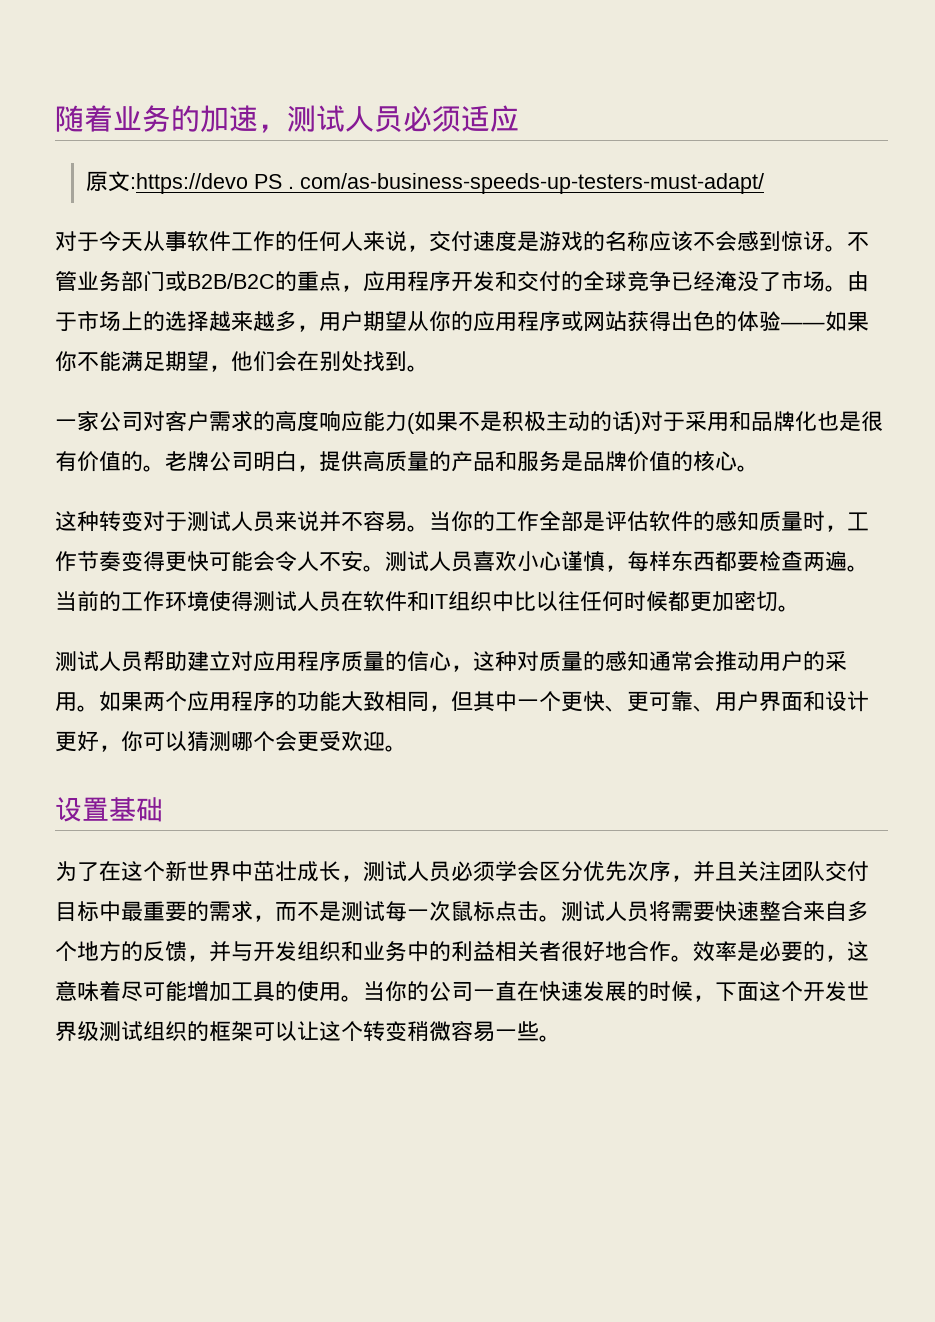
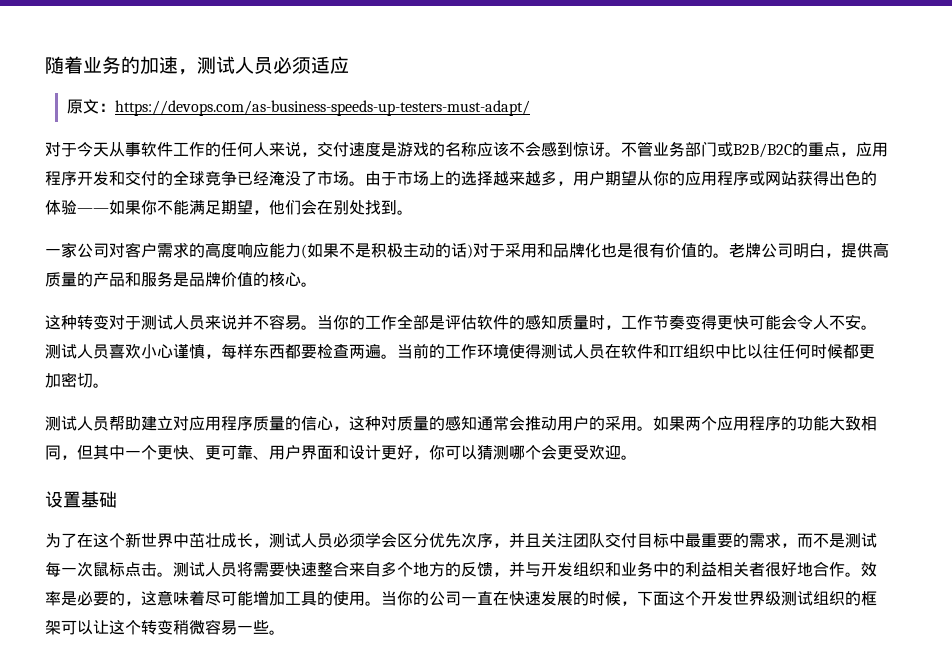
[129,173,764,194] :https://devo PS . com/as-business-speeds-up-testers-must-adapt/ -> [98,100,530,116] ：https://devops.com/as-business-speeds-up-testers-must-adapt/

